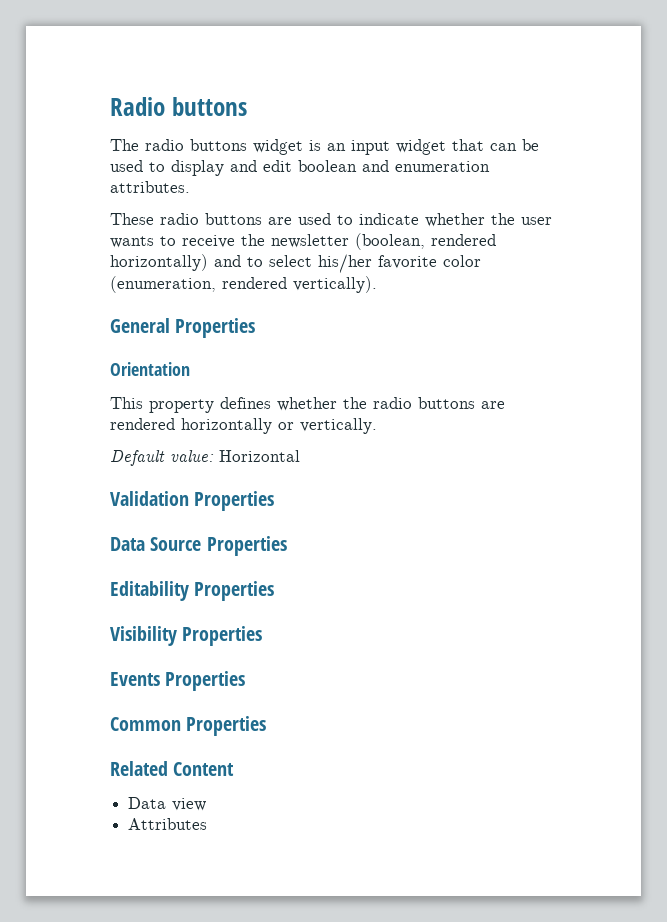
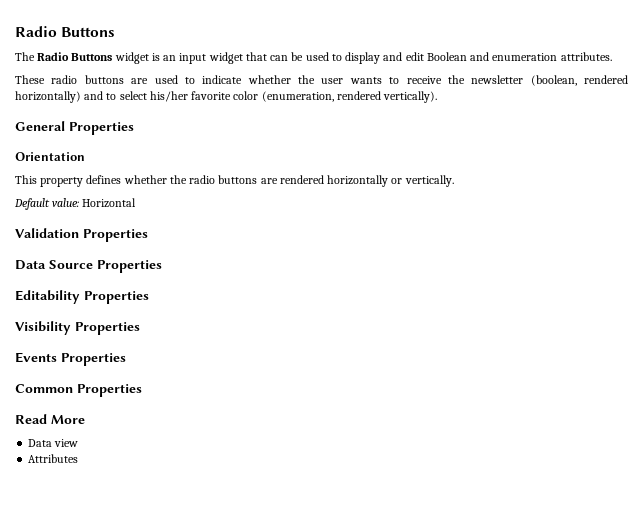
[110,97,247,116] Radio buttons -> [15,26,116,37] Radio Buttons
[145,139,247,151] radio buttons -> [37,52,113,61] Radio Buttons
[298,160,357,172] boolean -> [426,52,467,61] Boolean
[110,761,235,776] Related Content -> [15,414,85,424] Read More

